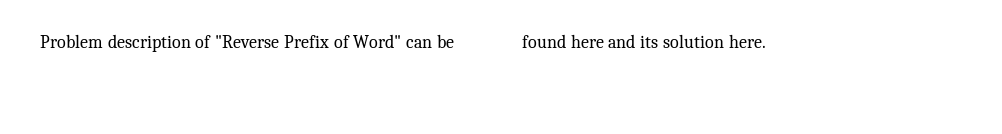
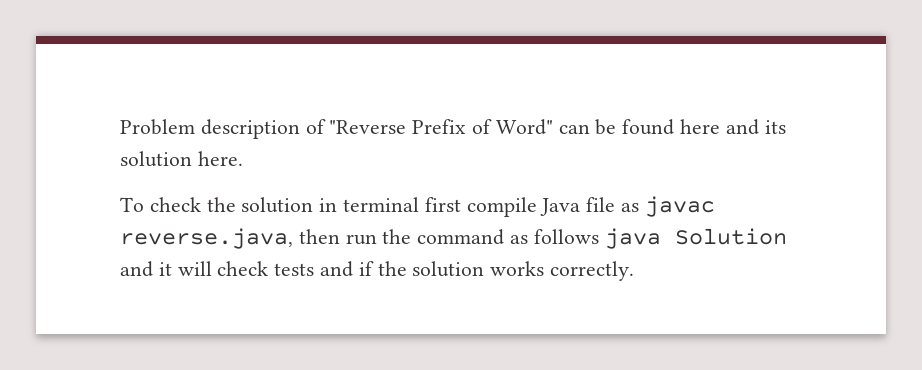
(766, 41) none -> [120,196,715,217] [120,228,787,249] [120,261,635,281] // To check the solution in terminal first compile Java file as javac reverse.java, then run the command as follows java Solution and it will check tests and if the solution works correctly.

